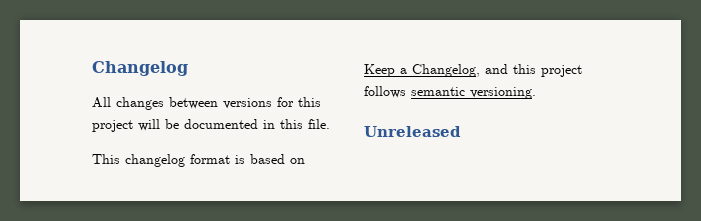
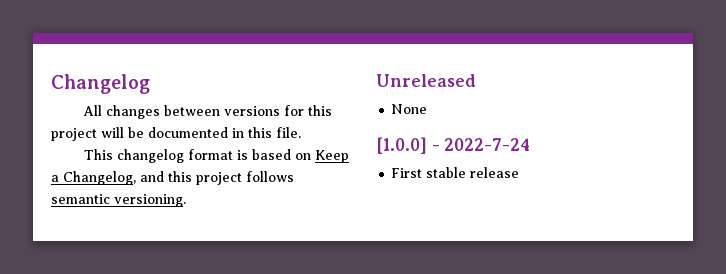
(461, 131) none -> [391,104,428,114] [376,137,531,154] [391,167,520,178] // None // [1.0.0] - 2022-7-24 // First stable release

